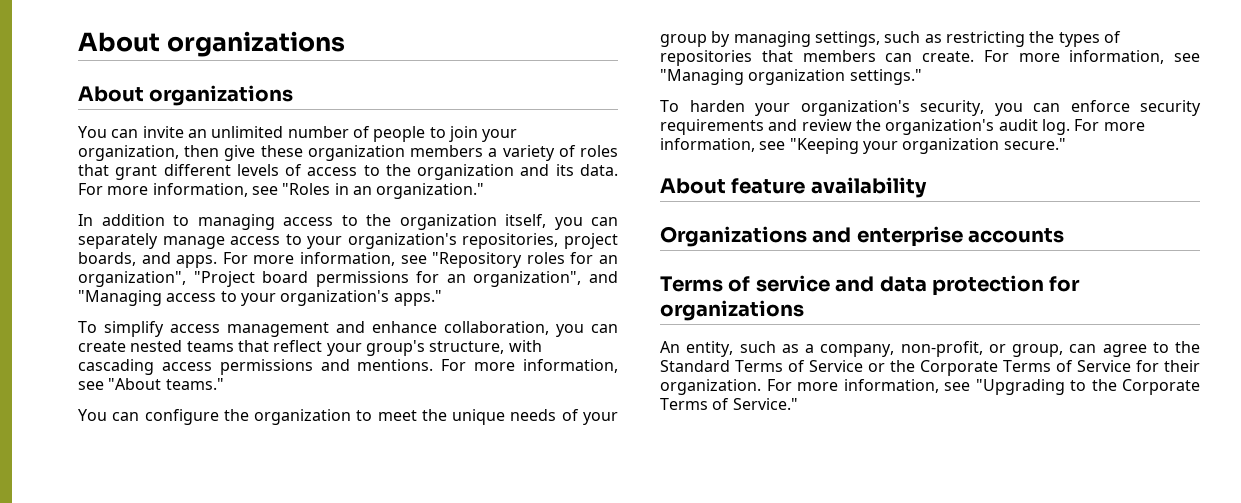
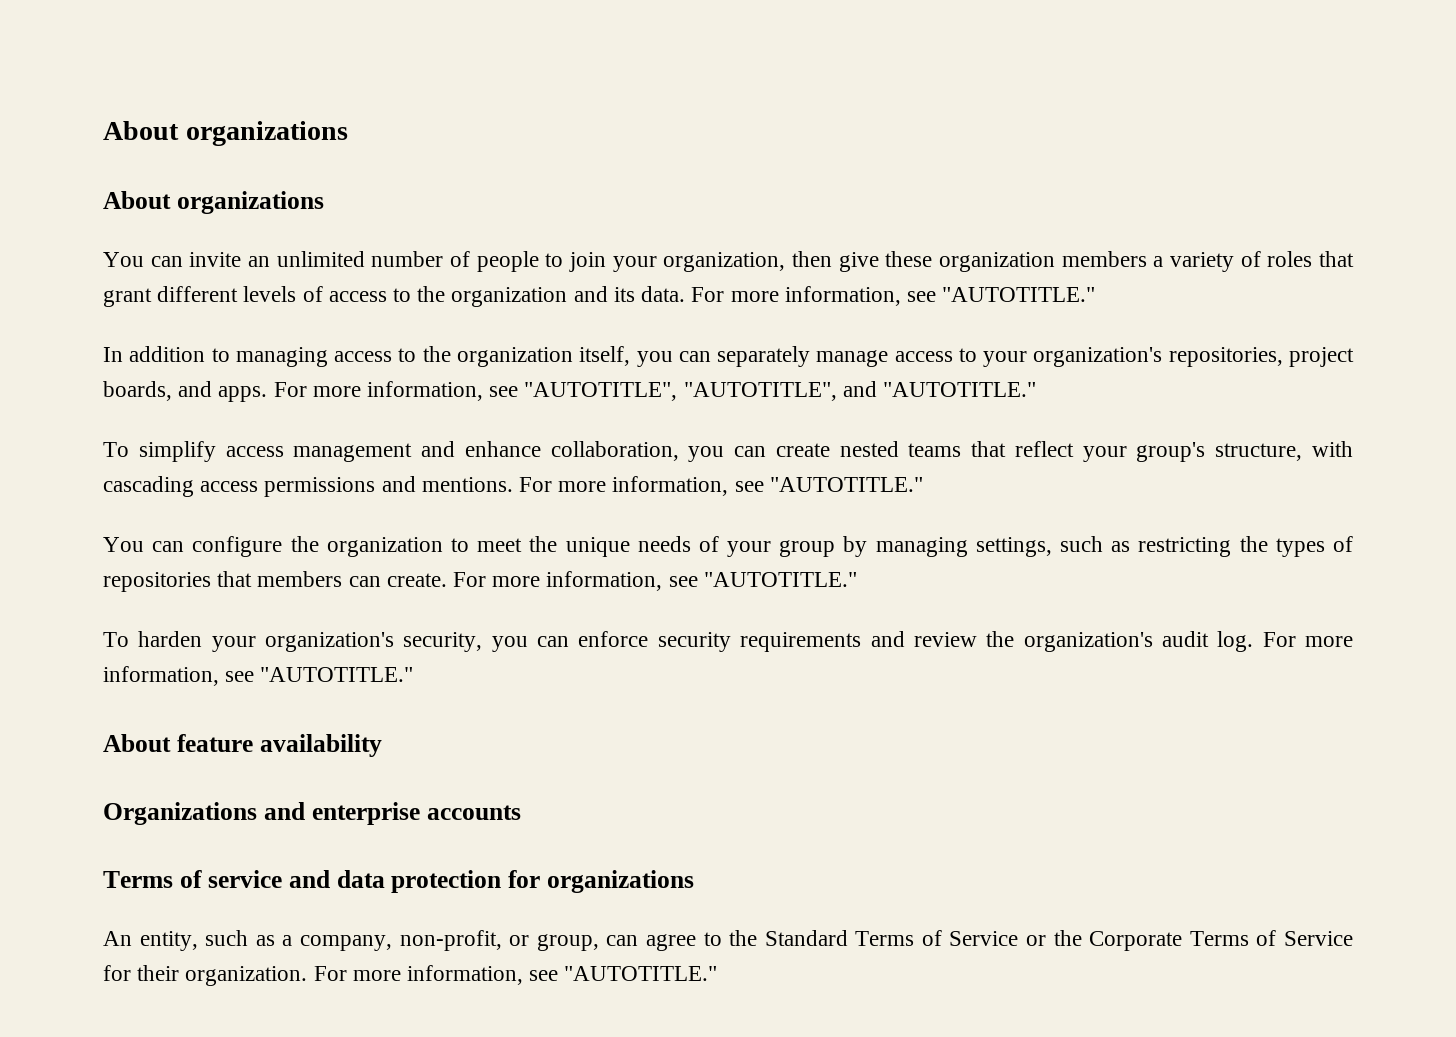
[282,183,485,199] "Roles in an organization." -> [942,287,1096,302] "AUTOTITLE."
[432,252,619,268] [78,271,618,287] [78,290,442,306] "Repository roles for an organization", "Project board permissions for an organization", and "Managing access to your organization's apps." -> [524,381,1037,401] "AUTOTITLE", "AUTOTITLE", and "AUTOTITLE."
[108,378,224,390] "About teams." -> [769,477,923,492] "AUTOTITLE."
[660,69,922,85] "Managing organization settings." -> [703,572,857,587] "AUTOTITLE."
[789,138,1066,154] "Keeping your organization secure." -> [260,667,414,682] "AUTOTITLE."
[975,379,1200,395] [660,398,798,410] "Upgrading to the Corporate Terms of Service." -> [564,966,718,981] "AUTOTITLE."

